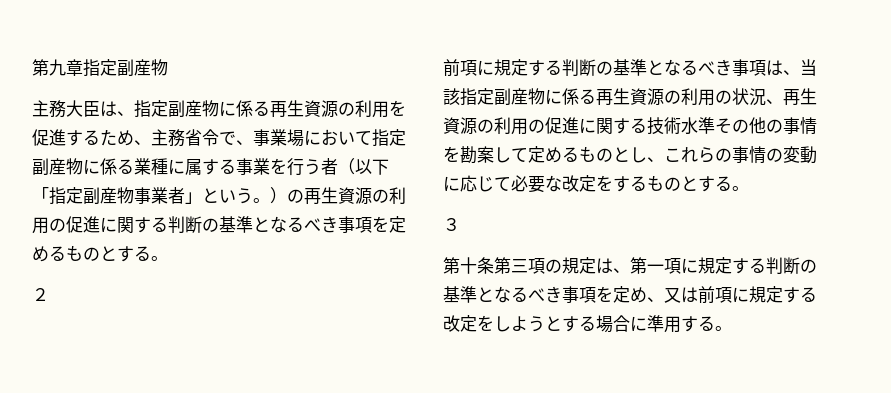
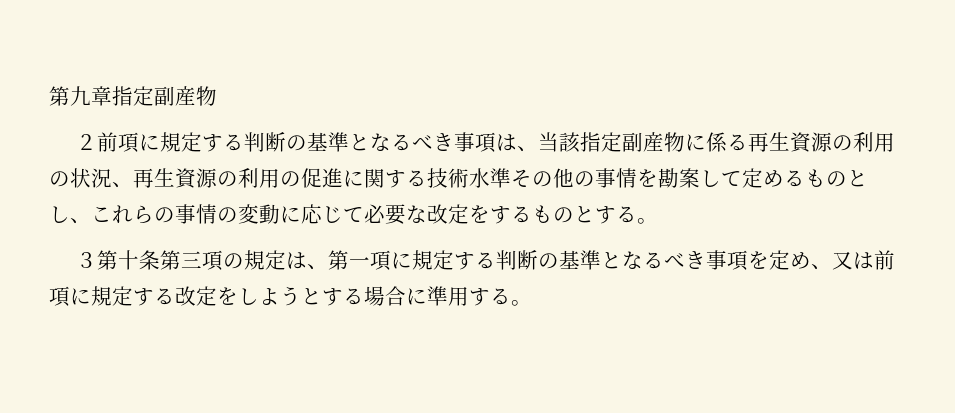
[32,100,406,118] [32,129,406,147] [32,158,389,176] [32,187,406,205] [32,216,406,234] [32,245,168,262] // 主務大臣は、指定副産物に係る再生資源の利用を促進するため、主務省令で、事業場において指定副産物に係る業種に属する事業を行う者（以下「指定副産物事業者」という。）の再生資源の利用の促進に関する判断の基準となるべき事項を定めるものとする。 -> (217, 96) none
(49, 294) // -> (98, 142) none
(460, 224) // -> (98, 260) none

